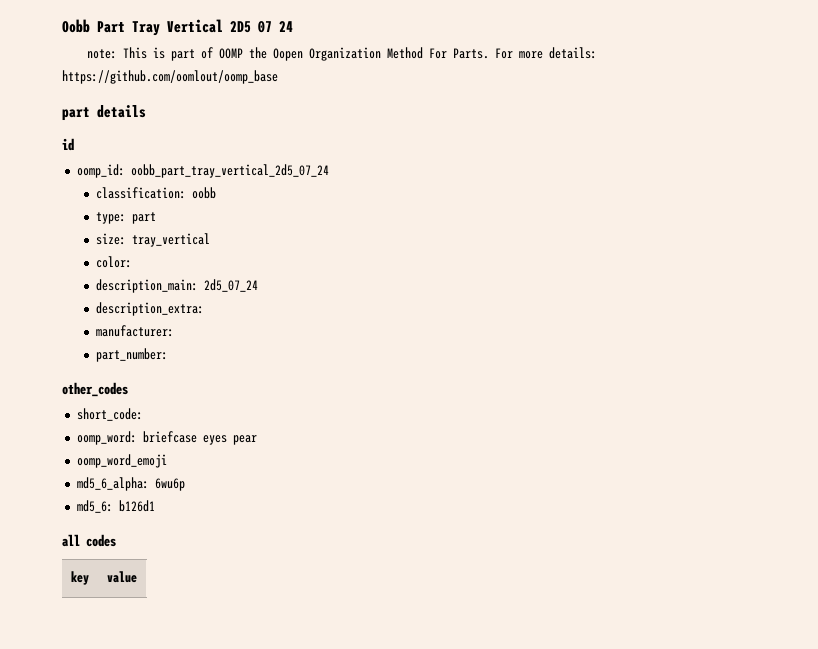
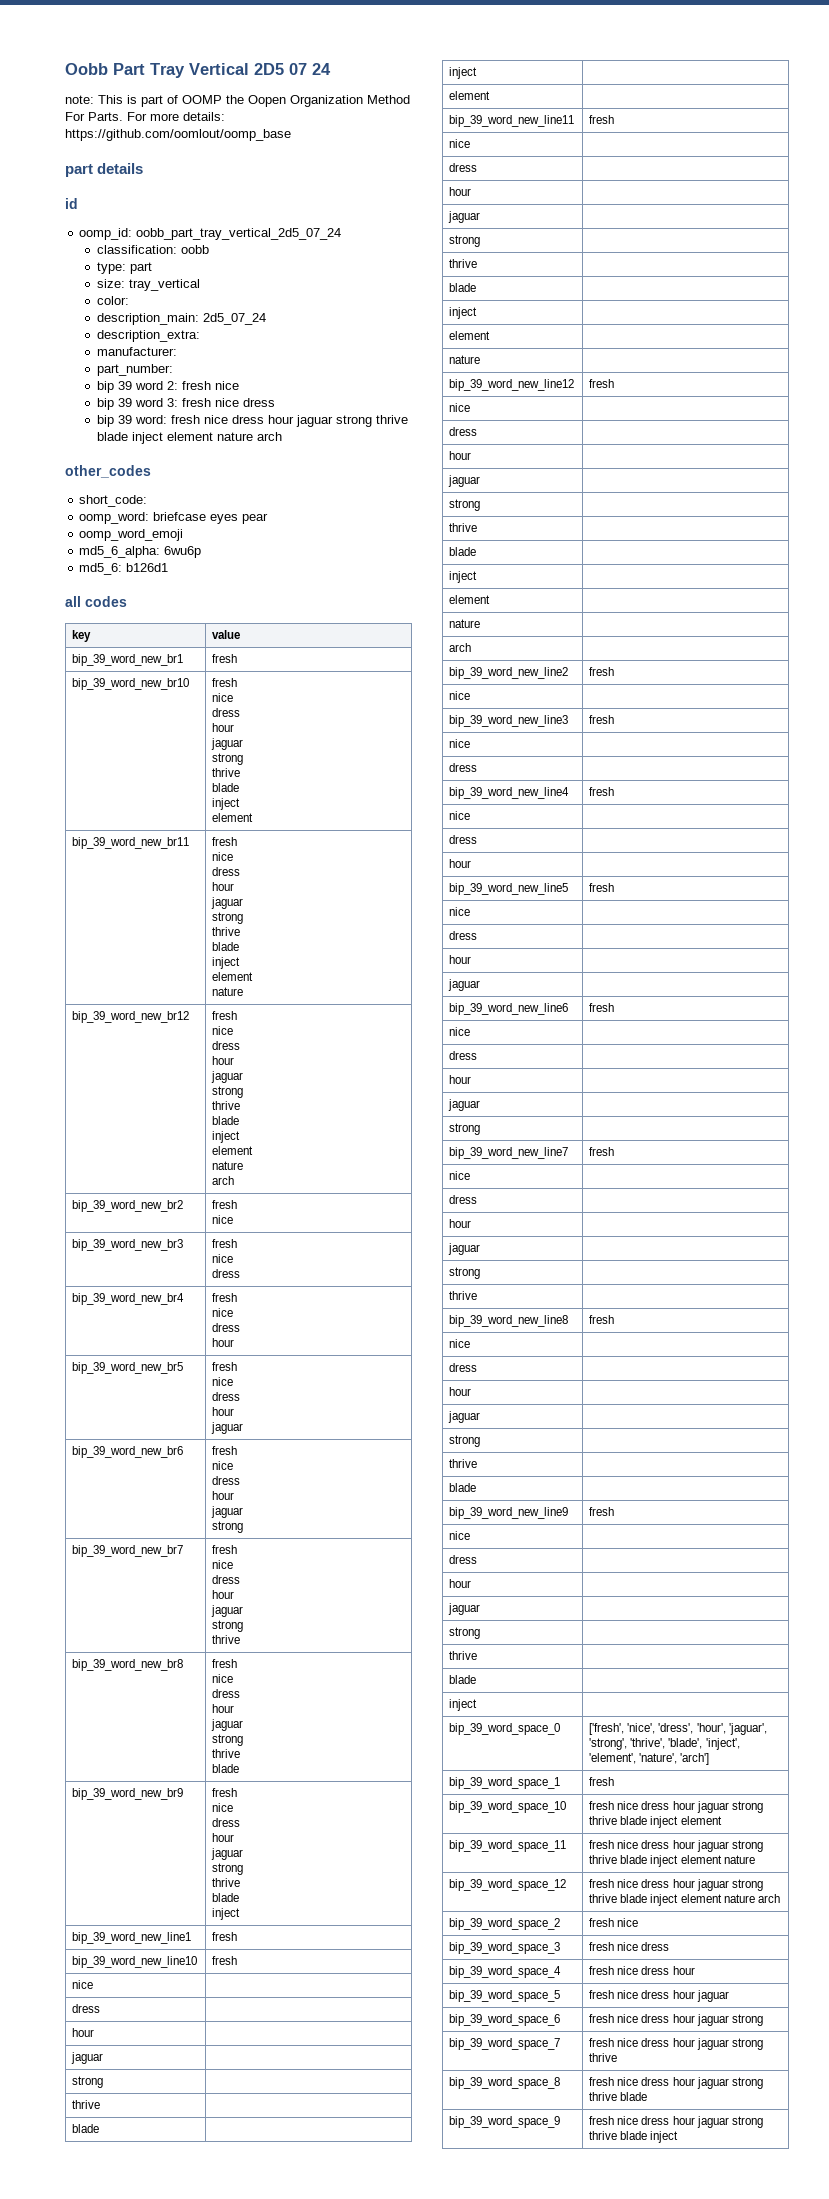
(168, 355) none -> [96,381,239,393] [96,398,275,410] [96,415,408,427] [96,432,282,444] // bip 39 word 2: fresh nice // bip 39 word 3: fresh nice dress // bip 39 word: fresh nice dress hour jaguar strong thrive blade inject element nature arch
(137, 577) none -> [72,654,184,666] [212,654,238,663] [72,678,190,690] [212,678,238,687] [212,693,234,702] [212,708,241,717] [212,723,235,732] [211,738,244,750] [212,753,244,765] [212,768,241,777] [212,783,240,792] [212,798,241,810] [212,813,254,822] [72,837,190,849] [212,837,238,846] [212,852,234,861] [212,867,241,876] [212,882,235,891] [211,897,244,909] [212,912,244,924] [212,927,241,936] [212,942,240,951] [212,957,241,969] [212,972,254,981] [212,987,244,996] [72,1011,190,1023] [212,1011,238,1020] [212,1026,234,1035] [212,1041,241,1050] [212,1056,235,1065] [211,1071,244,1083] [212,1086,244,1098] [212,1101,241,1110] [212,1116,240,1125] [212,1131,241,1143] [212,1146,254,1155] [212,1161,244,1170] [212,1176,235,1185] [72,1200,184,1212] [212,1200,238,1209] [212,1215,234,1224] [72,1239,184,1251] [212,1239,238,1248] [212,1254,234,1263] [212,1269,241,1278] [72,1293,185,1305] [212,1293,238,1302] [212,1308,234,1317] [212,1323,241,1332] [212,1338,235,1347] [72,1362,184,1374] [212,1362,238,1371] [212,1377,234,1386] [212,1392,241,1401] [212,1407,235,1416] [211,1422,244,1434] [72,1446,184,1458] [212,1446,238,1455] [212,1461,234,1470] [212,1476,241,1485] [212,1491,235,1500] [211,1506,244,1518] [212,1521,244,1533] [72,1545,184,1557] [212,1545,238,1554] [212,1560,234,1569] [212,1575,241,1584] [212,1590,235,1599] [211,1605,244,1617] [212,1620,244,1632] [212,1635,241,1644] [72,1659,184,1671] [212,1659,238,1668] [212,1674,234,1683] [212,1689,241,1698] [212,1704,235,1713] [211,1719,244,1731] [212,1734,244,1746] [212,1749,241,1758] [212,1764,240,1773] [72,1788,184,1800] [212,1788,238,1797] [212,1803,234,1812] [212,1818,241,1827] [212,1833,235,1842] [211,1848,244,1860] [212,1863,244,1875] [212,1878,241,1887] [212,1893,240,1902] [212,1908,241,1920] [72,1932,192,1944] [212,1932,238,1941] [72,1956,198,1968] [212,1956,238,1965] [72,1980,94,1989] [72,2004,101,2013] [72,2028,95,2037] [71,2052,104,2064] [72,2076,104,2088] [72,2100,101,2109] [72,2124,100,2133] [449,67,478,79] [449,91,491,100] [449,115,575,127] [589,115,615,124] [449,139,471,148] [449,163,478,172] [449,187,472,196] [448,211,481,223] [449,235,481,247] [449,259,478,268] [449,283,477,292] [449,307,478,319] [449,331,491,340] [449,355,481,364] [449,379,575,391] [589,379,615,388] [449,403,471,412] [449,427,478,436] [449,451,472,460] [448,475,481,487] [449,499,481,511] [449,523,478,532] [449,547,477,556] [449,571,478,583] [449,595,491,604] [449,619,481,628] [449,643,472,652] [449,667,569,679] [589,667,615,676] [449,691,471,700] [449,715,569,727] [589,715,615,724] [449,739,471,748] [449,763,478,772] [449,787,570,799] [589,787,615,796] [449,811,471,820] [449,835,478,844] [449,859,472,868] [449,883,569,895] [589,883,615,892] [449,907,471,916] [449,931,478,940] [449,955,472,964] [448,979,481,991] [449,1003,569,1015] [589,1003,615,1012] [449,1027,471,1036] [449,1051,478,1060] [449,1075,472,1084] [448,1099,481,1111] [449,1123,481,1135] [449,1147,569,1159] [589,1147,615,1156] [449,1171,471,1180] [449,1195,478,1204] [449,1219,472,1228] [448,1243,481,1255] [449,1267,481,1279] [449,1291,478,1300] [449,1315,569,1327] [589,1315,615,1324] [449,1339,471,1348] [449,1363,478,1372] [449,1387,472,1396] [448,1411,481,1423] [449,1435,481,1447] [449,1459,478,1468] [449,1483,477,1492] [449,1507,569,1519] [589,1507,615,1516] [449,1531,471,1540] [449,1555,478,1564] [449,1579,472,1588] [448,1603,481,1615] [449,1627,481,1639] [449,1651,478,1660] [449,1675,477,1684] [449,1699,478,1711] [449,1723,561,1735] [589,1723,767,1735] [589,1738,740,1750] [589,1753,710,1765] [449,1777,561,1789] [589,1777,615,1786] [449,1801,567,1813] [589,1801,763,1813] [589,1816,722,1828] [449,1840,567,1852] [589,1840,763,1852] [589,1855,755,1867] [449,1879,567,1891] [589,1879,763,1891] [589,1894,780,1906] [449,1918,561,1930] [589,1918,639,1927] [449,1942,561,1954] [589,1942,670,1951] [449,1966,562,1978] [589,1966,695,1975] [449,1990,561,2002] [589,1990,729,2002] [449,2014,561,2026] [589,2014,763,2026] [449,2038,561,2050] [589,2038,763,2050] [589,2053,618,2062] [449,2077,561,2089] [589,2077,763,2089] [589,2092,648,2101] [449,2116,561,2128] [589,2116,763,2128] [589,2131,679,2143] // bip_39_word_new_br1 | fresh // bip_39_word_new_br10 | fresh // nice // dress // hour // jaguar // strong // thrive // blade // inject // element // bip_39_word_new_br11 | fresh // nice // dress // hour // jaguar // strong // thrive // blade // inject // element // nature // bip_39_word_new_br12 | fresh // nice // dress // hour // jaguar // strong // thrive // blade // inject // element // nature // arch // bip_39_word_new_br2 | fresh // nice // bip_39_word_new_br3 | fresh // nice // dress // bip_39_word_new_br4 | fresh // nice // dress // hour // bip_39_word_new_br5 | fresh // nice // dress // hour // jaguar // bip_39_word_new_br6 | fresh // nice // dress // hour // jaguar // strong // bip_39_word_new_br7 | fresh // nice // dress // hour // jaguar // strong // thrive // bip_39_word_new_br8 | fresh // nice // dress // hour // jaguar // strong // thrive // blade // bip_39_word_new_br9 | fresh // nice // dress // hour // jaguar // strong // thrive // blade // inject // bip_39_word_new_line1 | fresh // bip_39_word_new_line10 | fresh // nice | // dress | // hour | // jaguar | // strong | // thrive | // blade | // inject | // element | // bip_39_word_new_line11 | fresh // nice | // dress | // hour | // jaguar | // strong | // thrive | // blade | // inject | // element | // nature | // bip_39_word_new_line12 | fresh // nice | // dress | // hour | // jaguar | // strong | // thrive | // blade | // inject | // element | // nature | // arch | // bip_39_word_new_line2 | fresh // nice | // bip_39_word_new_line3 | fresh // nice | // dress | // bip_39_word_new_line4 | fresh // nice | // dress | // hour | // bip_39_word_new_line5 | fresh // nice | // dress | // hour | // jaguar | // bip_39_word_new_line6 | fresh // nice | // dress | // hour | // jaguar | // strong | // bip_39_word_new_line7 | fresh // nice | // dress | // hour | // jaguar | // strong | // thrive | // bip_39_word_new_line8 | fresh // nice | // dress | // hour | // jaguar | // strong | // thrive | // blade | // bip_39_word_new_line9 | fresh // nice | // dress | // hour | // jaguar | // strong | // thrive | // blade | // inject | // bip_39_word_space_0 | ['fresh', 'nice', 'dress', 'hour', 'jaguar', 'strong', 'thrive', 'blade', 'inject', 'element', 'nature', 'arch'] // bip_39_word_space_1 | fresh // bip_39_word_space_10 | fresh nice dress hour jaguar strong thrive blade inject element // bip_39_word_space_11 | fresh nice dress hour jaguar strong thrive blade inject element nature // bip_39_word_space_12 | fresh nice dress hour jaguar strong thrive blade inject element nature arch // bip_39_word_space_2 | fresh nice // bip_39_word_space_3 | fresh nice dress // bip_39_word_space_4 | fresh nice dress hour // bip_39_word_space_5 | fresh nice dress hour jaguar // bip_39_word_space_6 | fresh nice dress hour jaguar strong // bip_39_word_space_7 | fresh nice dress hour jaguar strong thrive // bip_39_word_space_8 | fresh nice dress hour jaguar strong thrive blade // bip_39_word_space_9 | fresh nice dress hour jaguar strong thrive blade inject

